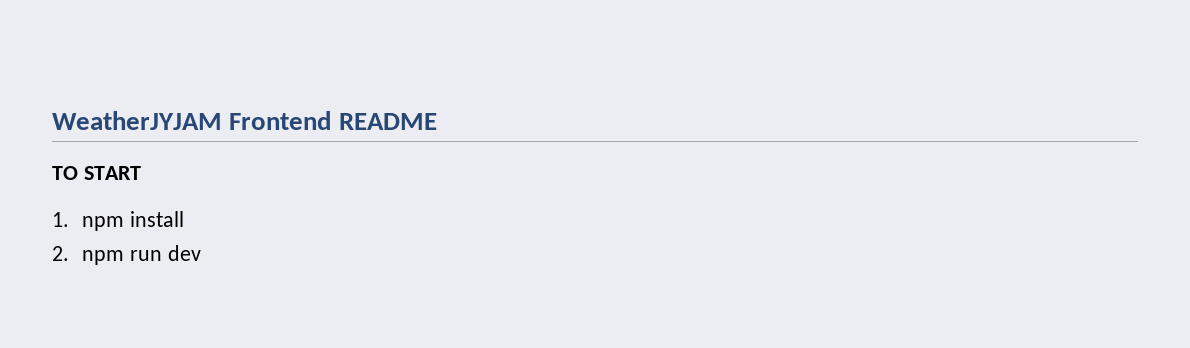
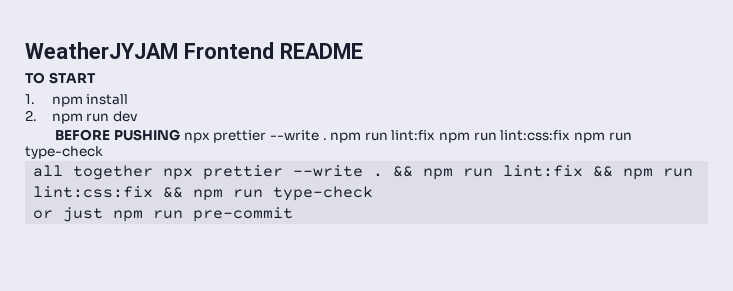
(201, 253) none -> [55,129,632,143] [25,146,103,159] [33,165,694,180] [33,186,374,201] [33,207,294,222] // BEFORE PUSHING npx prettier --write . npm run lint:fix npm run lint:css:fix npm run type-check // all together npx prettier --write . && npm run lint:fix && npm run lint:css:fix && npm run type-check // or just npm run pre-commit

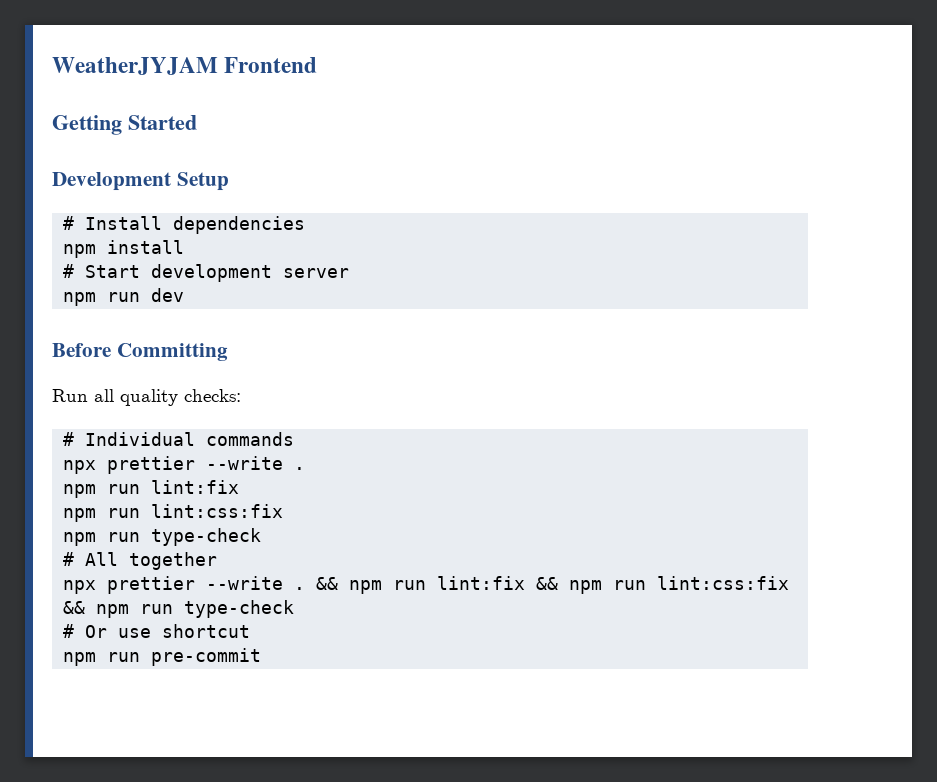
[279,43,363,59] [25,72,96,84] [25,94,129,107] [25,110,138,124] [55,129,632,143] [25,146,103,159] [33,165,64,177] README // TO START // 1. npm install // 2. npm run dev // BEFORE PUSHING npx prettier --write . npm run lint:fix npm run lint:css:fix npm run type-check // all -> [52,115,197,135] [52,172,229,191] [63,216,306,234] [63,240,185,258] [63,264,350,282] [63,288,185,306] [52,343,228,361] [52,389,241,406] [63,432,295,446] [63,456,306,474] [63,480,240,498] [63,504,284,522] [63,528,262,546] [63,552,119,566] // Getting Started // Development Setup // # Install dependencies // npm install // # Start development server // npm run dev // Before Committing // Run all quality checks: // # Individual commands // npx prettier --write . // npm run lint:fix // npm run lint:css:fix // npm run type-check // # All
(154, 172) none -> (218, 561) //
[33,207,104,222] or just -> [63,624,251,638] # Or use shortcut //

